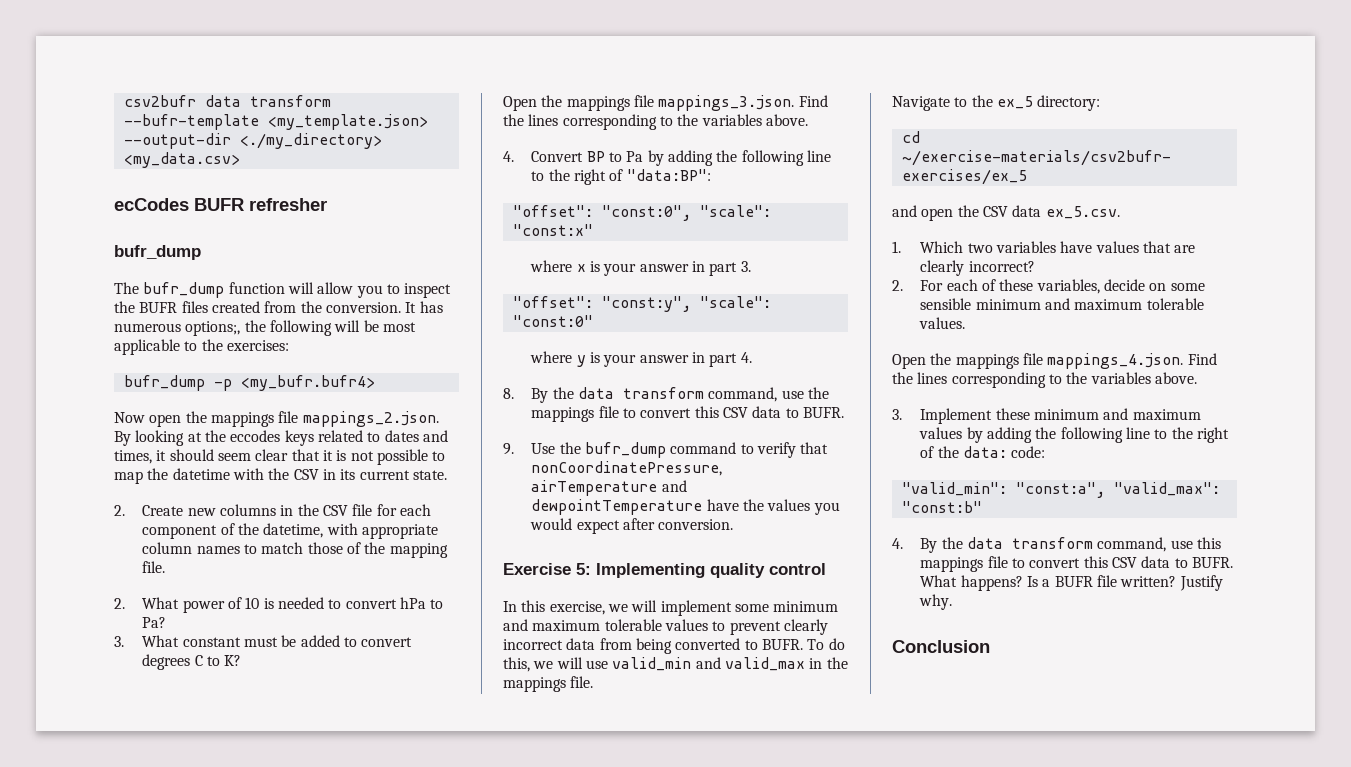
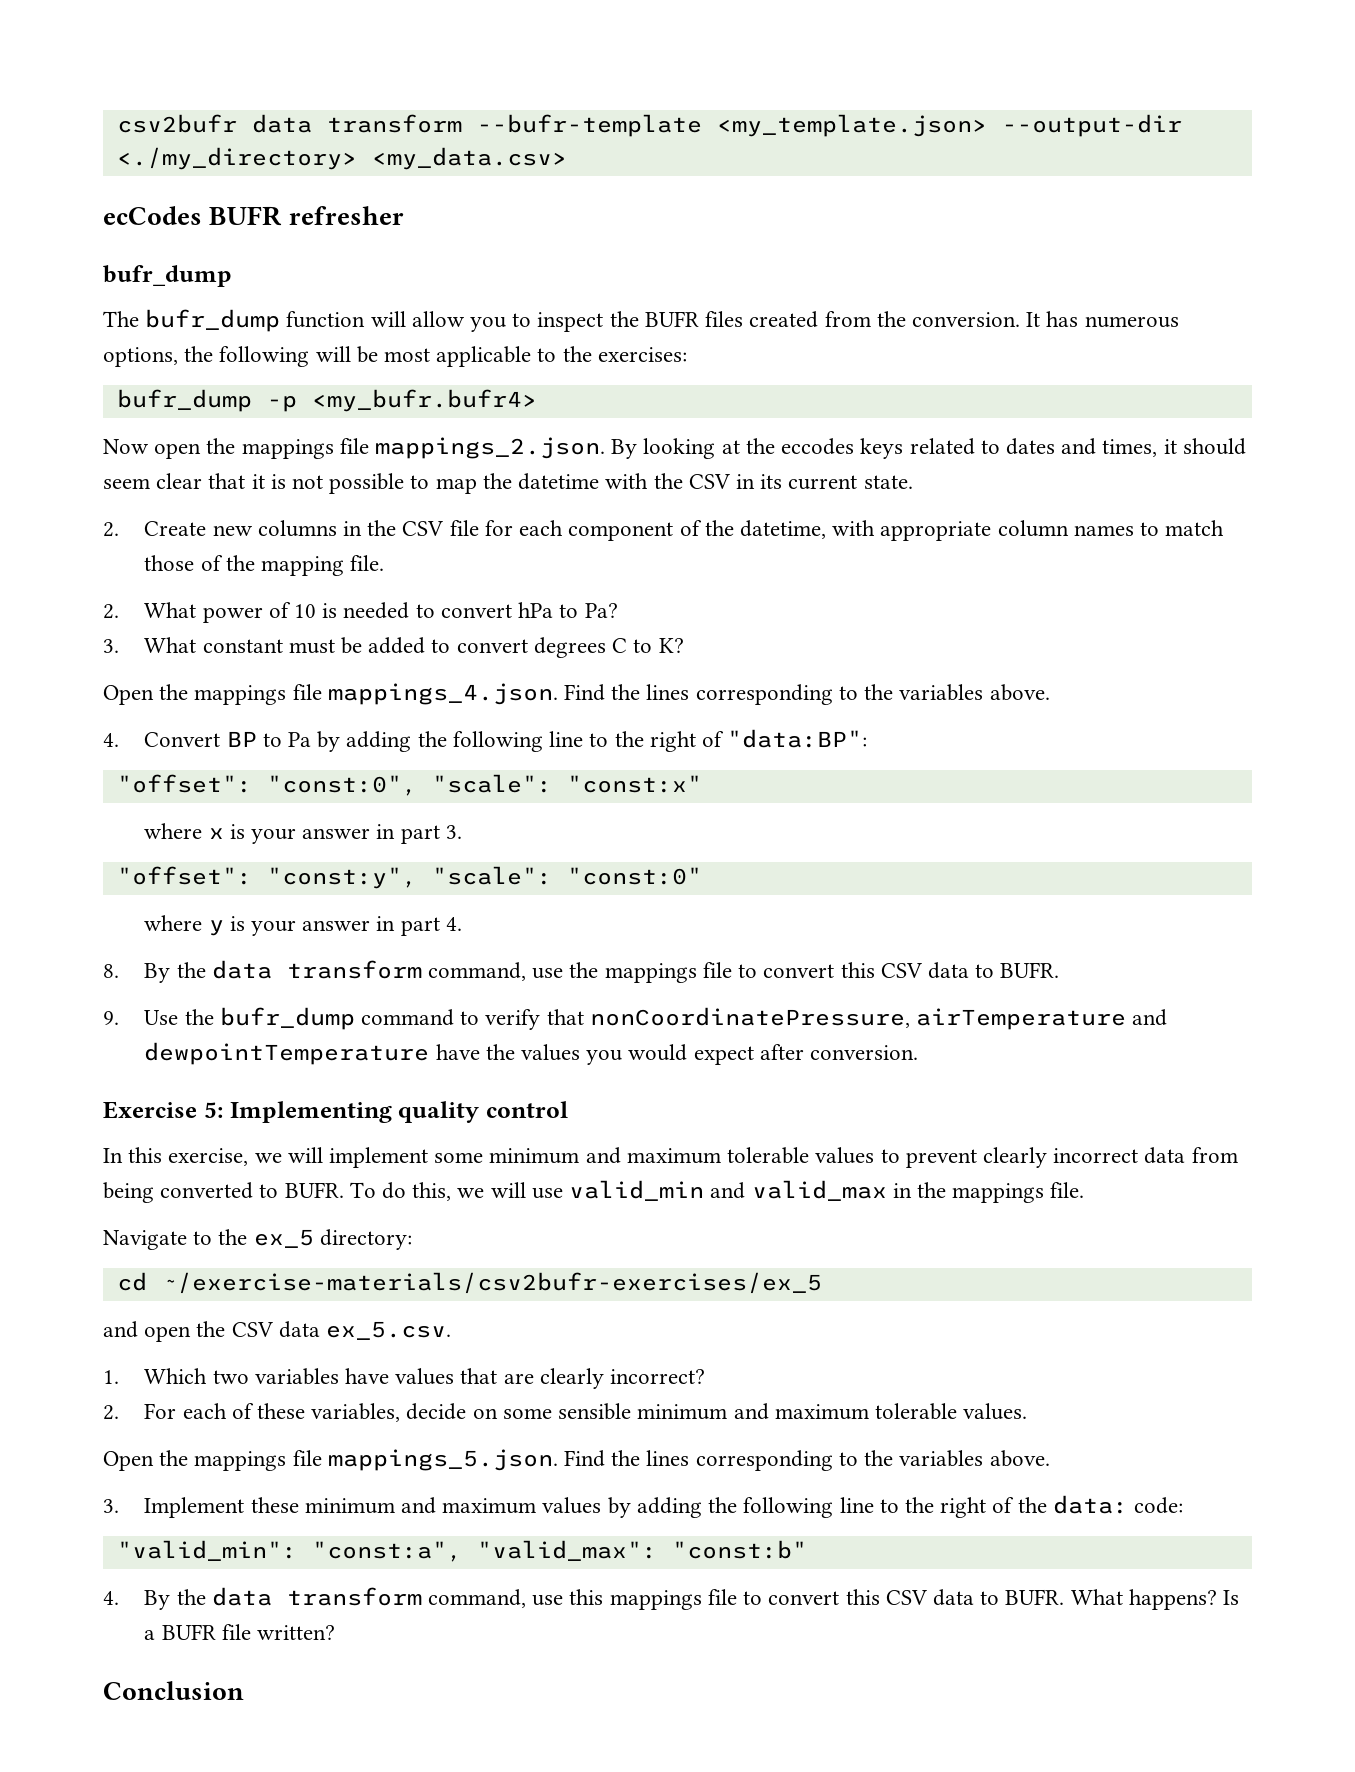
[185,321,241,336] options;, -> [103,347,178,367] options,
[658,95,795,111] mappings_3.json. -> [327,683,558,705] mappings_4.json.
[1047,353,1184,369] mappings_4.json. -> [327,1449,558,1471] mappings_5.json.
[1179,575,1223,591] [919,594,953,610] Justify why. -> (336, 1632) none

